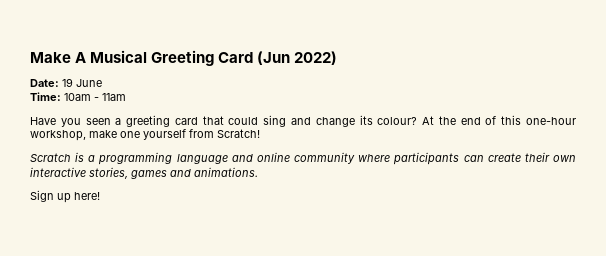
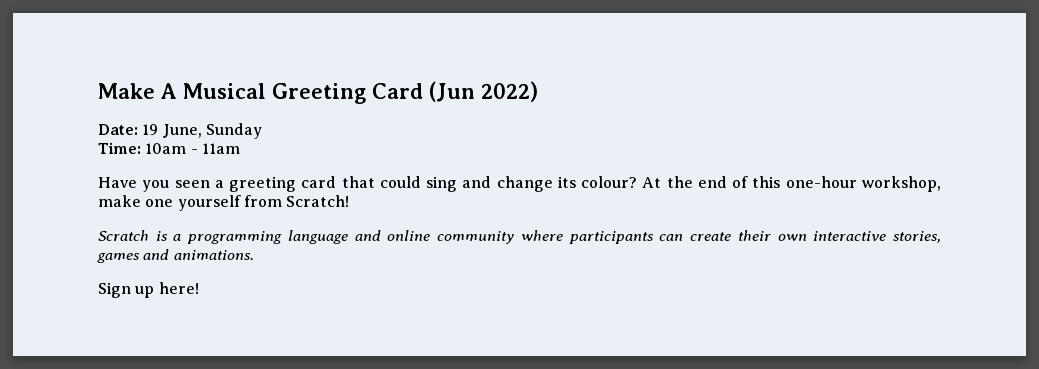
[76,79,102,87] June -> [162,123,262,139] June, Sunday

